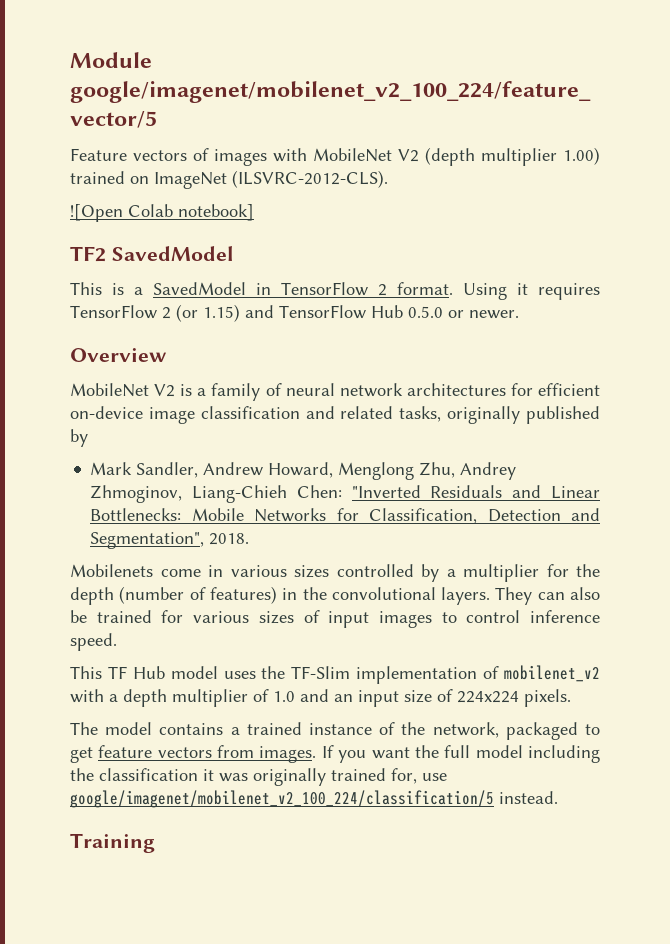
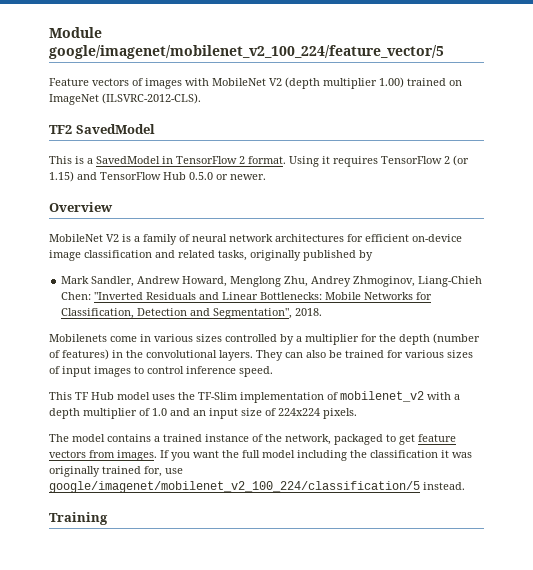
[70,204,254,222] // ![Open Colab notebook] -> (201, 98) none

